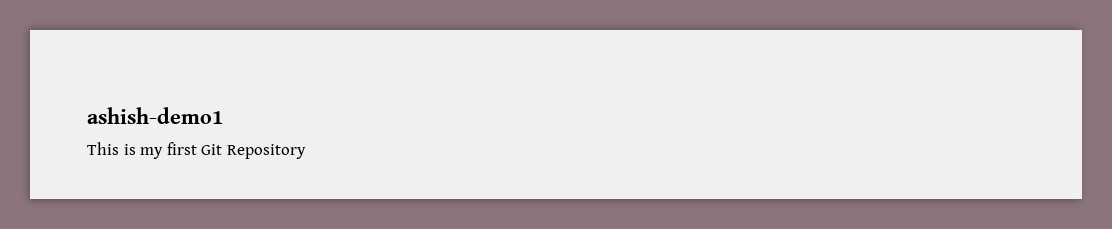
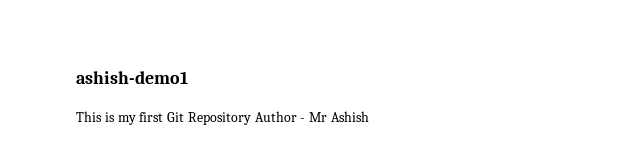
(306, 151) none -> [254,111,370,122] Author - Mr Ashish

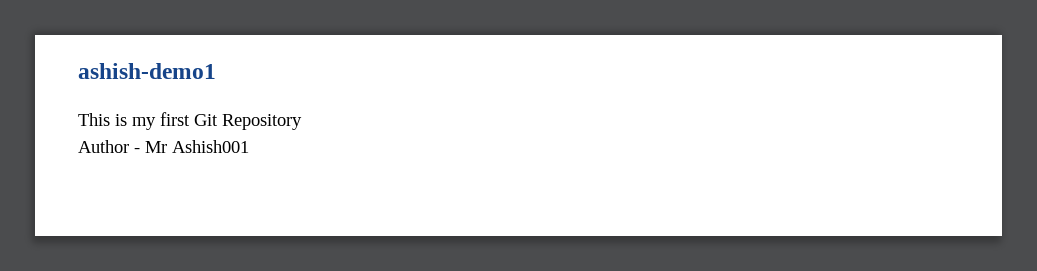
(251, 118) none -> (302, 122) //
[331,111,370,122] Ashish -> [172,140,249,153] Ashish001

